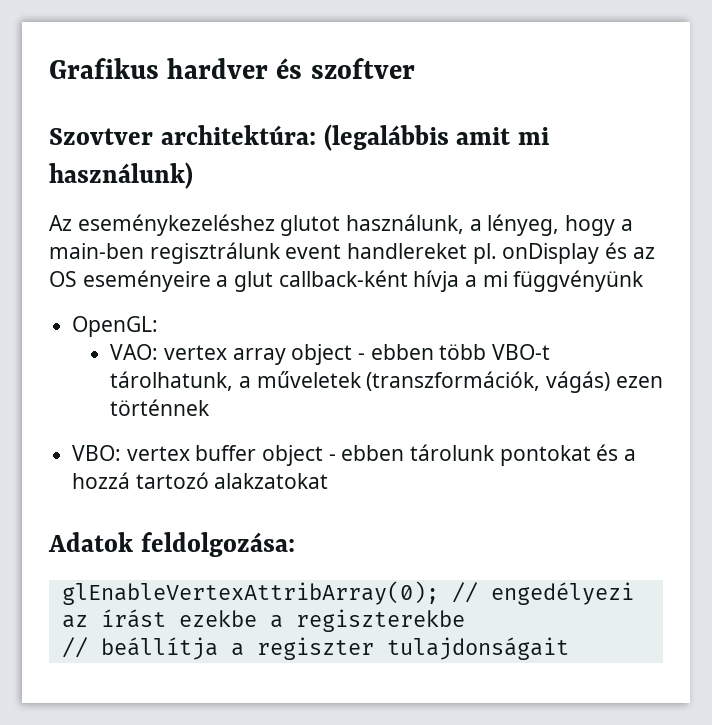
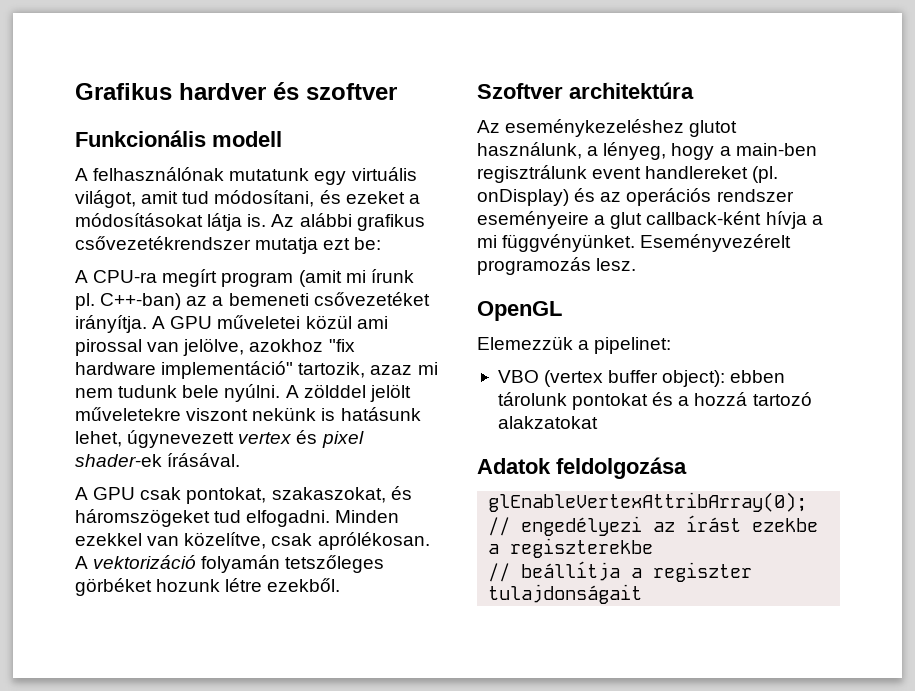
[49,124,550,151] [49,162,193,189] Szovtver architektúra: (legalábbis amit mi használunk) -> [75,130,282,147] [75,167,417,185] [75,190,420,208] [75,213,425,231] [75,236,382,254] [75,269,414,287] [75,292,430,310] [75,315,388,333] [75,338,355,356] [75,361,438,379] [75,384,411,402] [75,407,421,421] [75,430,364,448] [75,453,241,467] [75,486,412,504] [75,509,400,527] [75,532,430,550] [75,555,385,573] [75,578,341,596] [477,82,694,99] Funkcionális modell // A felhasználónak mutatunk egy virtuális világot, amit tud módosítani, és ezeket a módosításokat látja is. Az alábbi grafikus csővezetékrendszer mutatja ezt be: // A CPU-ra megírt program (amit mi írunk pl. C++-ban) az a bemeneti csővezetéket irányítja. A GPU műveletei közül ami pirossal van jelölve, azokhoz "fix hardware implementáció" tartozik, azaz mi nem tudunk bele nyúlni. A zölddel jelölt műveletekre viszont nekünk is hatásunk lehet, úgynevezett vertex és pixel shader-ek írásával. // A GPU csak pontokat, szakaszokat, és háromszögeket tud elfogadni. Minden ezekkel van közelítve, csak aprólékosan. A vektorizáció folyamán tetszőleges görbéket hozunk létre ezekből. // Szoftver architektúra
[472,242,655,264] [49,271,77,287] pl. onDisplay és az OS -> [752,166,779,183] [477,188,794,206] (pl. onDisplay) és az operációs rendszer
[513,270,645,292] [72,316,159,337] [110,344,550,365] [110,371,663,393] [110,399,211,416] [72,445,336,466] függvényünk // OpenGL: // VAO: vertex array object - ebben több VBO-t tárolhatunk, a műveletek (transzformációk, vágás) ezen történnek // VBO: vertex buffer object - -> [502,234,792,252] [477,257,637,275] [477,301,562,321] [477,336,672,354] [497,370,726,387] függvényünket. Eseményvezérelt programozás lesz. // OpenGL // Elemezzük a pipelinet: // VBO (vertex buffer object):
[140,532,295,557] feldolgozása: -> [556,457,687,479] feldolgozása

